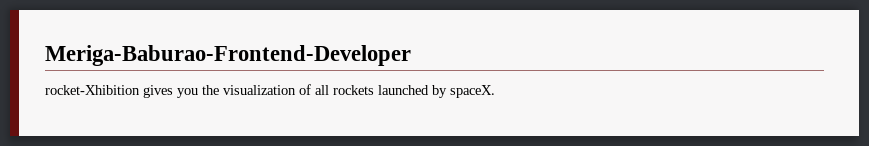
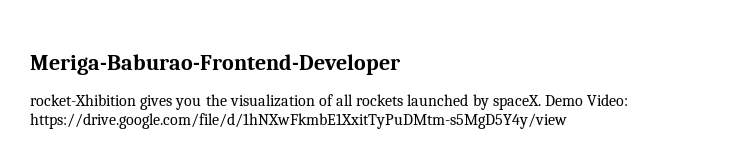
(495, 91) none -> [545,94,629,106] [30,113,567,129] Demo Video: https://drive.google.com/file/d/1hNXwFkmbE1XxitTyPuDMtm-s5MgD5Y4y/view

